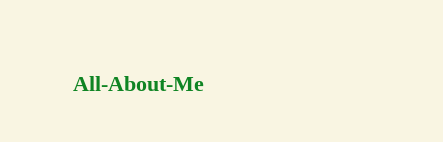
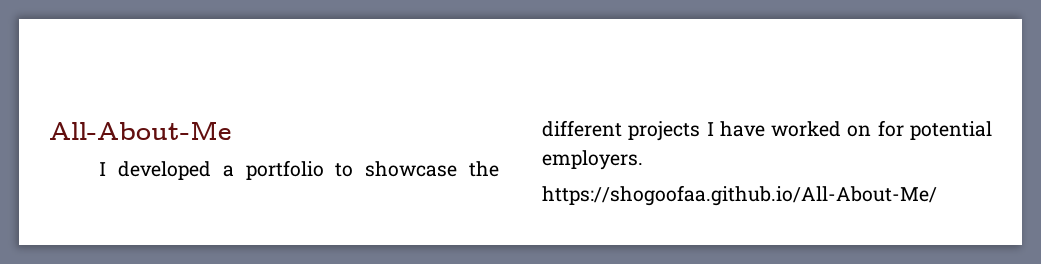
(204, 83) none -> [99,160,500,180] [542,120,992,141] [542,150,643,170] [542,185,937,206] // I developed a portfolio to showcase the different projects I have worked on for potential employers. // https://shogoofaa.github.io/All-About-Me/

